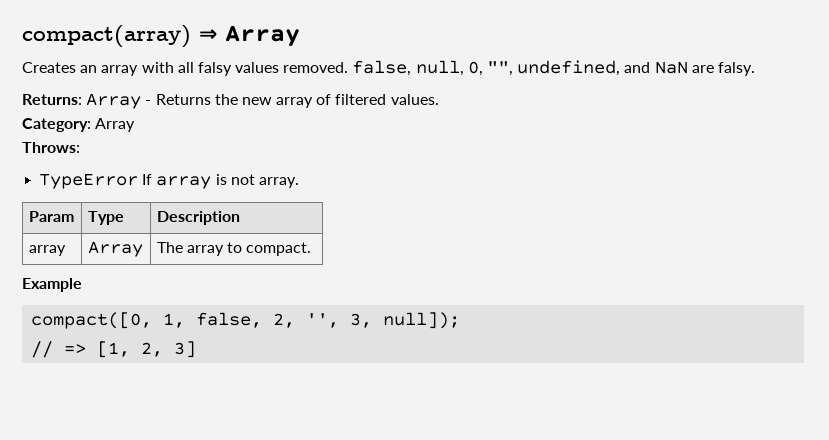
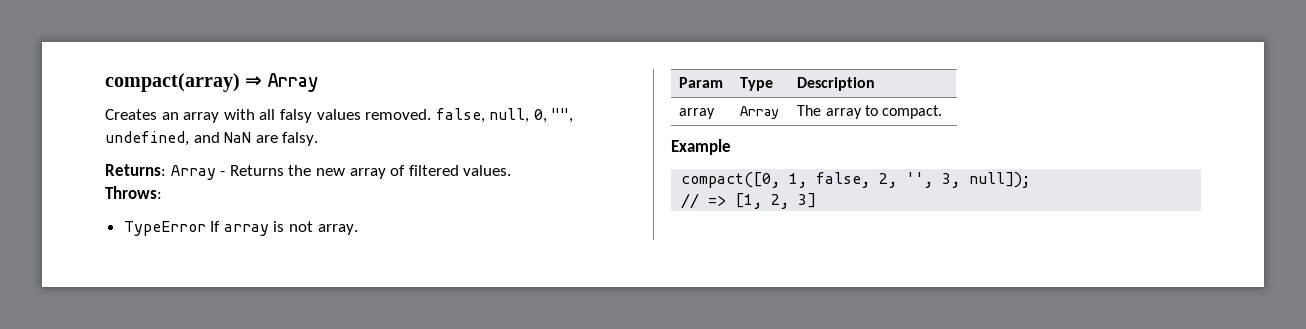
[22,118,136,132] // Category: Array -> (512, 170) none

